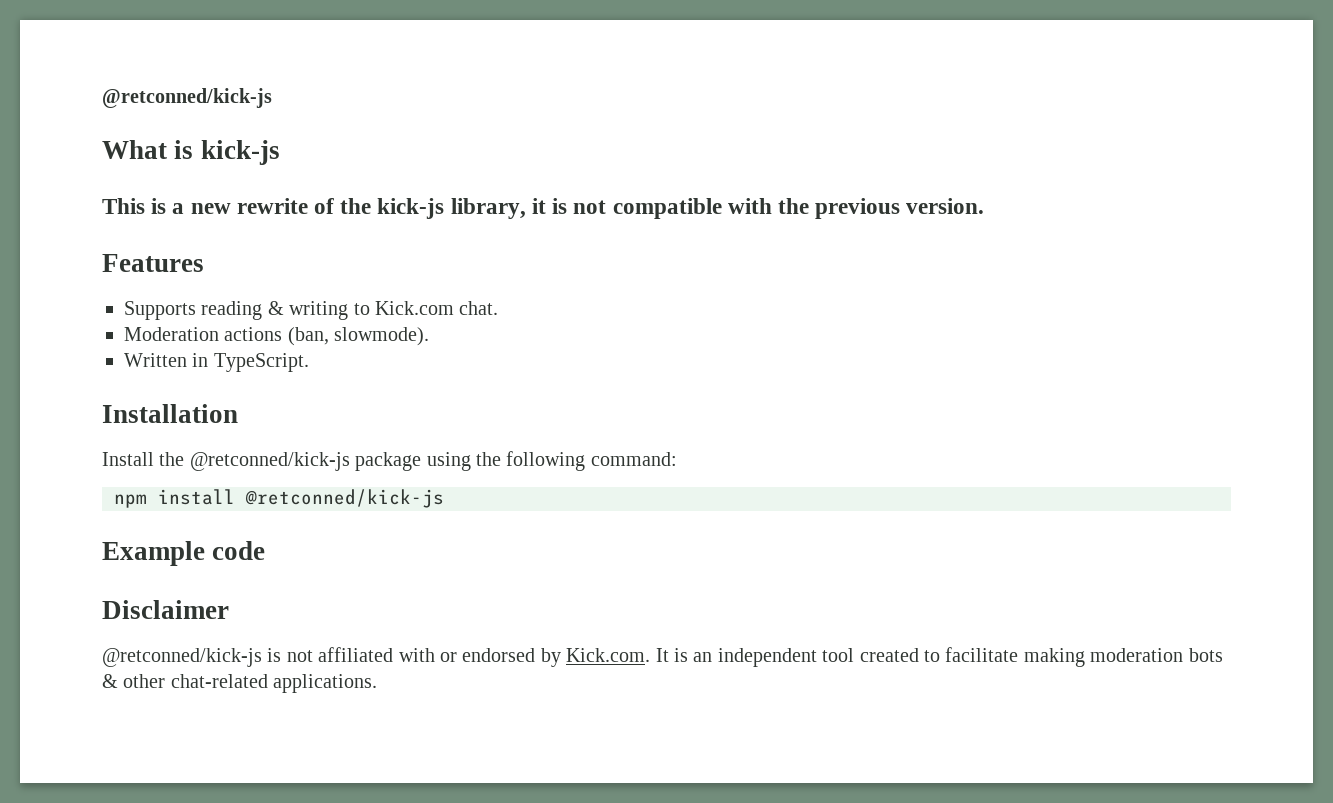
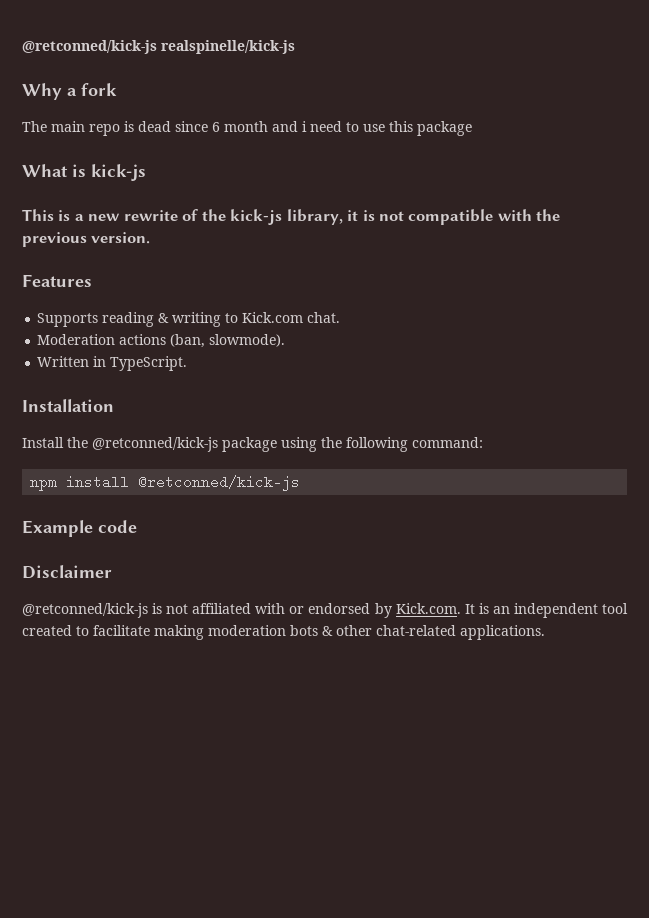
[102,88,272,108] @retconned/kick-js -> [22,40,295,54] [22,83,117,100] [22,121,472,136] @retconned/kick-js realspinelle/kick-js // Why a fork // The main repo is dead since 6 month and i need to use this package

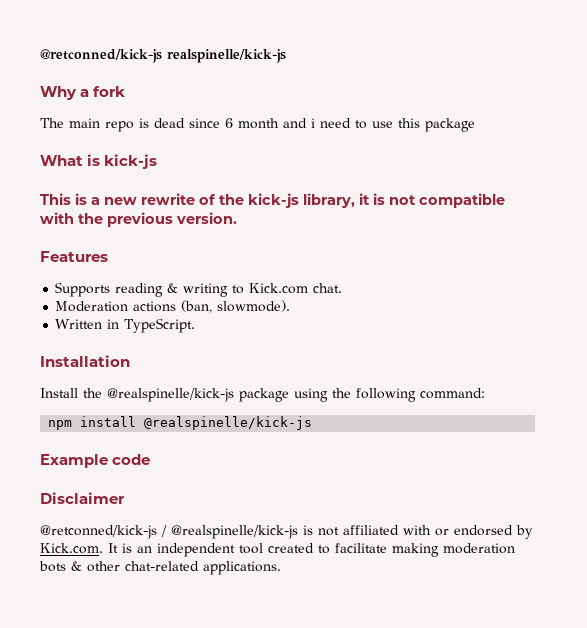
[92,437,218,452] @retconned/kick-js -> [107,388,234,402] @realspinelle/kick-js
[138,475,301,491] @retconned/kick-js -> [144,416,313,430] @realspinelle/kick-js
(148, 610) none -> [161,525,298,539] / @realspinelle/kick-js

